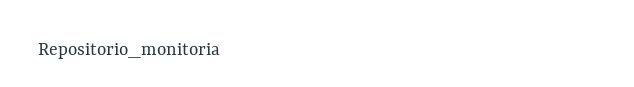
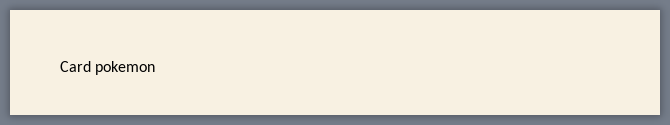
[38,43,220,59] Repositorio_monitoria -> [60,61,156,75] Card pokemon

